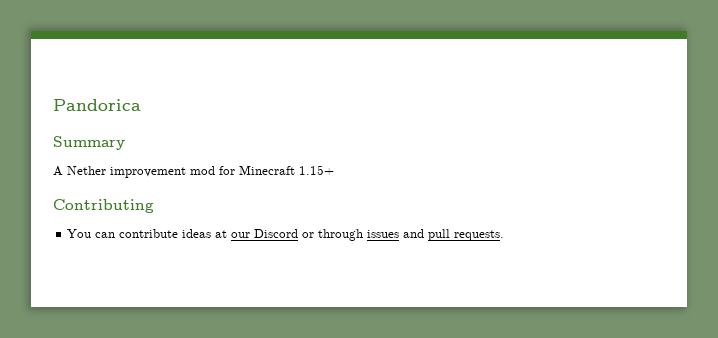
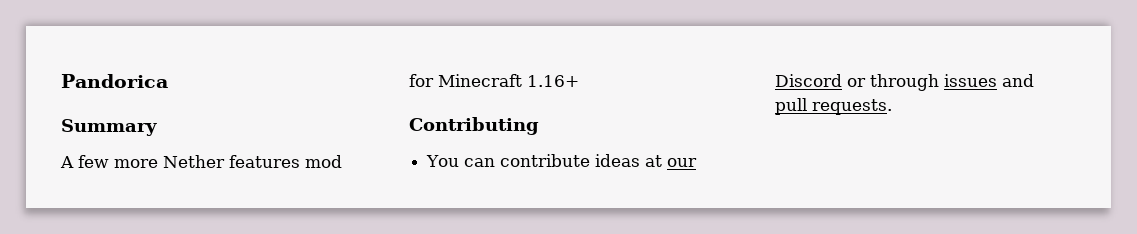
[67,166,186,178] Nether improvement -> [78,155,300,168] few more Nether features
[299,165,334,175] 1.15+ -> [527,75,579,87] 1.16+

